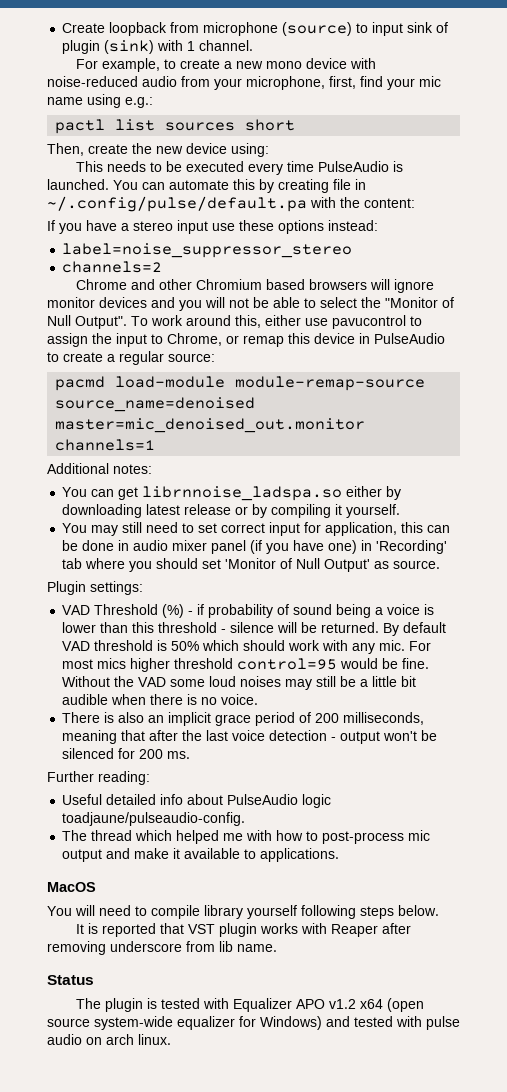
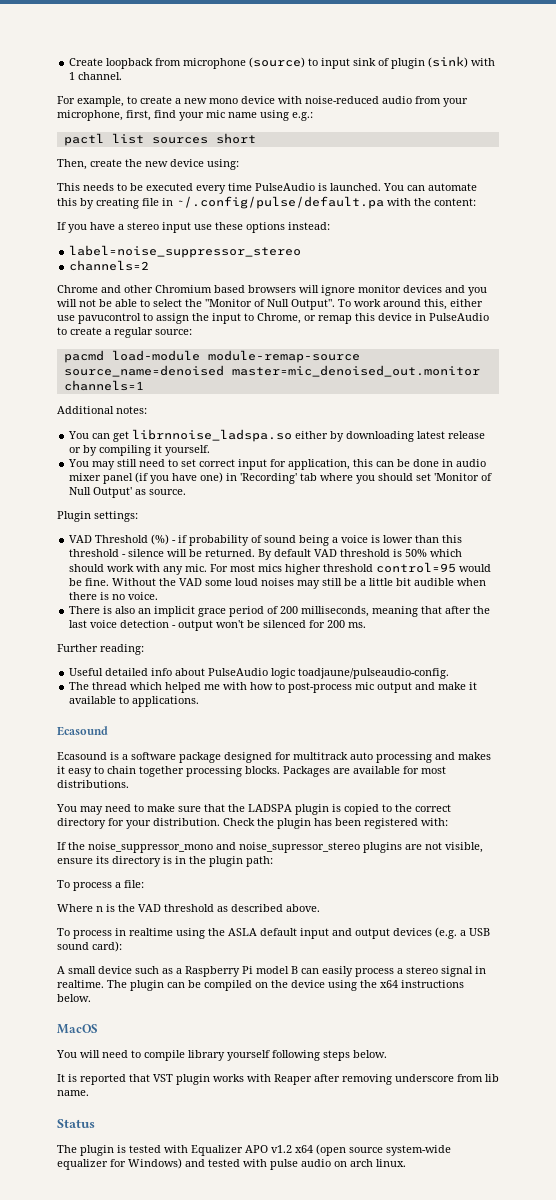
(340, 855) none -> [57,726,108,736] [57,752,491,763] [57,766,446,777] [57,780,129,788] [56,804,451,815] [57,818,448,829] [57,842,483,853] [57,856,273,867] [57,880,144,891] [57,904,320,912] [57,927,490,939] [57,941,122,952] [57,966,486,977] [57,980,464,991] [57,994,91,1002] // Ecasound // Ecasound is a software package designed for multitrack auto processing and makes it easy to chain together processing blocks. Packages are available for most distributions. // You may need to make sure that the LADSPA plugin is copied to the correct directory for your distribution. Check the plugin has been registered with: // If the noise_suppressor_mono and noise_supressor_stereo plugins are not visible, ensure its directory is in the plugin path: // To process a file: // Where n is the VAD threshold as described above. // To process in realtime using the ASLA default input and output devices (e.g. a USB sound card): // A small device such as a Raspberry Pi model B can easily process a stereo signal in realtime. The plugin can be compiled on the device using the x64 instructions below.

